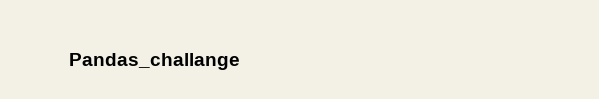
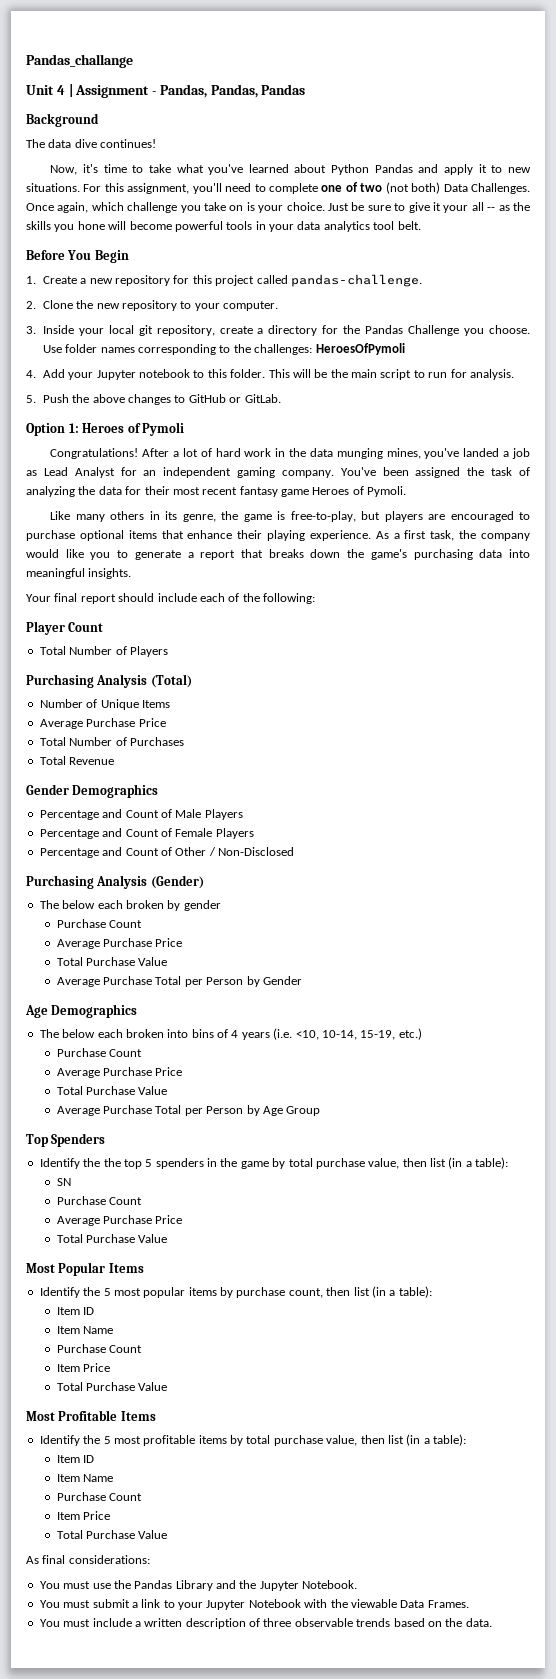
(240, 61) none -> [26,84,306,98] [26,113,99,127] [26,139,157,148] [50,164,532,175] [26,182,530,194] [26,202,530,213] [26,221,421,232] [26,250,129,263] [26,274,422,287] [26,300,279,311] [26,325,531,336] [42,343,405,355] [26,369,514,380] [26,394,281,405] [26,422,185,436] [50,448,530,459] [26,467,531,478] [26,486,407,497] [50,511,530,522] [26,530,531,541] [26,549,530,560] [26,568,132,579] [26,593,315,604] [26,621,104,635] [39,646,168,657] [26,674,192,688] [39,699,170,710] [39,718,166,729] [39,737,184,746] [39,756,115,765] [26,784,159,798] [39,809,243,820] [39,828,254,839] [39,847,294,858] [26,875,204,889] [39,900,221,911] [56,919,143,928] [56,938,183,949] [56,957,168,966] [56,976,302,987] [25,1004,138,1018] [39,1028,422,1040] [56,1048,143,1057] [56,1067,183,1078] [56,1086,168,1095] [56,1105,321,1116] [26,1133,106,1147] [39,1157,509,1169] [56,1178,71,1186] [56,1196,143,1205] [56,1215,183,1226] [56,1234,168,1243] [26,1262,144,1276] [39,1286,432,1298] [56,1307,95,1315] [56,1326,114,1334] [56,1344,143,1353] [56,1363,111,1372] [56,1382,168,1391] [26,1410,156,1421] [39,1434,466,1446] [56,1455,95,1463] [56,1474,114,1482] [56,1492,143,1501] [56,1511,111,1520] [56,1530,168,1539] [26,1555,150,1564] [39,1580,358,1591] [39,1599,469,1610] [39,1618,492,1629] // Unit 4 | Assignment - Pandas, Pandas, Pandas // Background // The data dive continues! // Now, it's time to take what you've learned about Python Pandas and apply it to new situations. For this assignment, you'll need to complete one of two (not both) Data Challenges. Once again, which challenge you take on is your choice. Just be sure to give it your all -- as the skills you hone will become powerful tools in your data analytics tool belt. // Before You Begin // 1. Create a new repository for this project called pandas-challenge. // 2. Clone the new repository to your computer. // 3. Inside your local git repository, create a directory for the Pandas Challenge you choose. Use folder names corresponding to the challenges: HeroesOfPymoli // 4. Add your Jupyter notebook to this folder. This will be the main script to run for analysis. // 5. Push the above changes to GitHub or GitLab. // Option 1: Heroes of Pymoli // Congratulations! After a lot of hard work in the data munging mines, you've landed a job as Lead Analyst for an independent gaming company. You've been assigned the task of analyzing the data for their most recent fantasy game Heroes of Pymoli. // Like many others in its genre, the game is free-to-play, but players are encouraged to purchase optional items that enhance their playing experience. As a first task, the company would like you to generate a report that breaks down the game's purchasing data into meaningful insights. // Your final report should include each of the following: // Player Count // Total Number of Players // Purchasing Analysis (Total) // Number of Unique Items // Average Purchase Price // Total Number of Purchases // Total Revenue // Gender Demographics // Percentage and Count of Male Players // Percentage and Count of Female Players // Percentage and Count of Other / Non-Disclosed // Purchasing Analysis (Gender) // The below each broken by gender // Purchase Count // Average Purchase Price // Total Purchase Value // Average Purchase Total per Person by Gender // Age Demographics // The below each broken into bins of 4 years (i.e. <10, 10-14, 15-19, etc.) // Purchase Count // Average Purchase Price // Total Purchase Value // Average Purchase Total per Person by Age Group // Top Spenders // Identify the the top 5 spenders in the game by total purchase value, then list (in a table): // SN // Purchase Count // Average Purchase Price // Total Purchase Value // Most Popular Items // Identify the 5 most popular items by purchase count, then list (in a table): // Item ID // Item Name // Purchase Count // Item Price // Total Purchase Value // Most Profitable Items // Identify the 5 most profitable items by total purchase value, then list (in a table): // Item ID // Item Name // Purchase Count // Item Price // Total Purchase Value // As final considerations: // You must use the Pandas Library and the Jupyter Notebook. // You must submit a link to your Jupyter Notebook with the viewable Data Frames. // You must include a written description of three observable trends based on the data.

